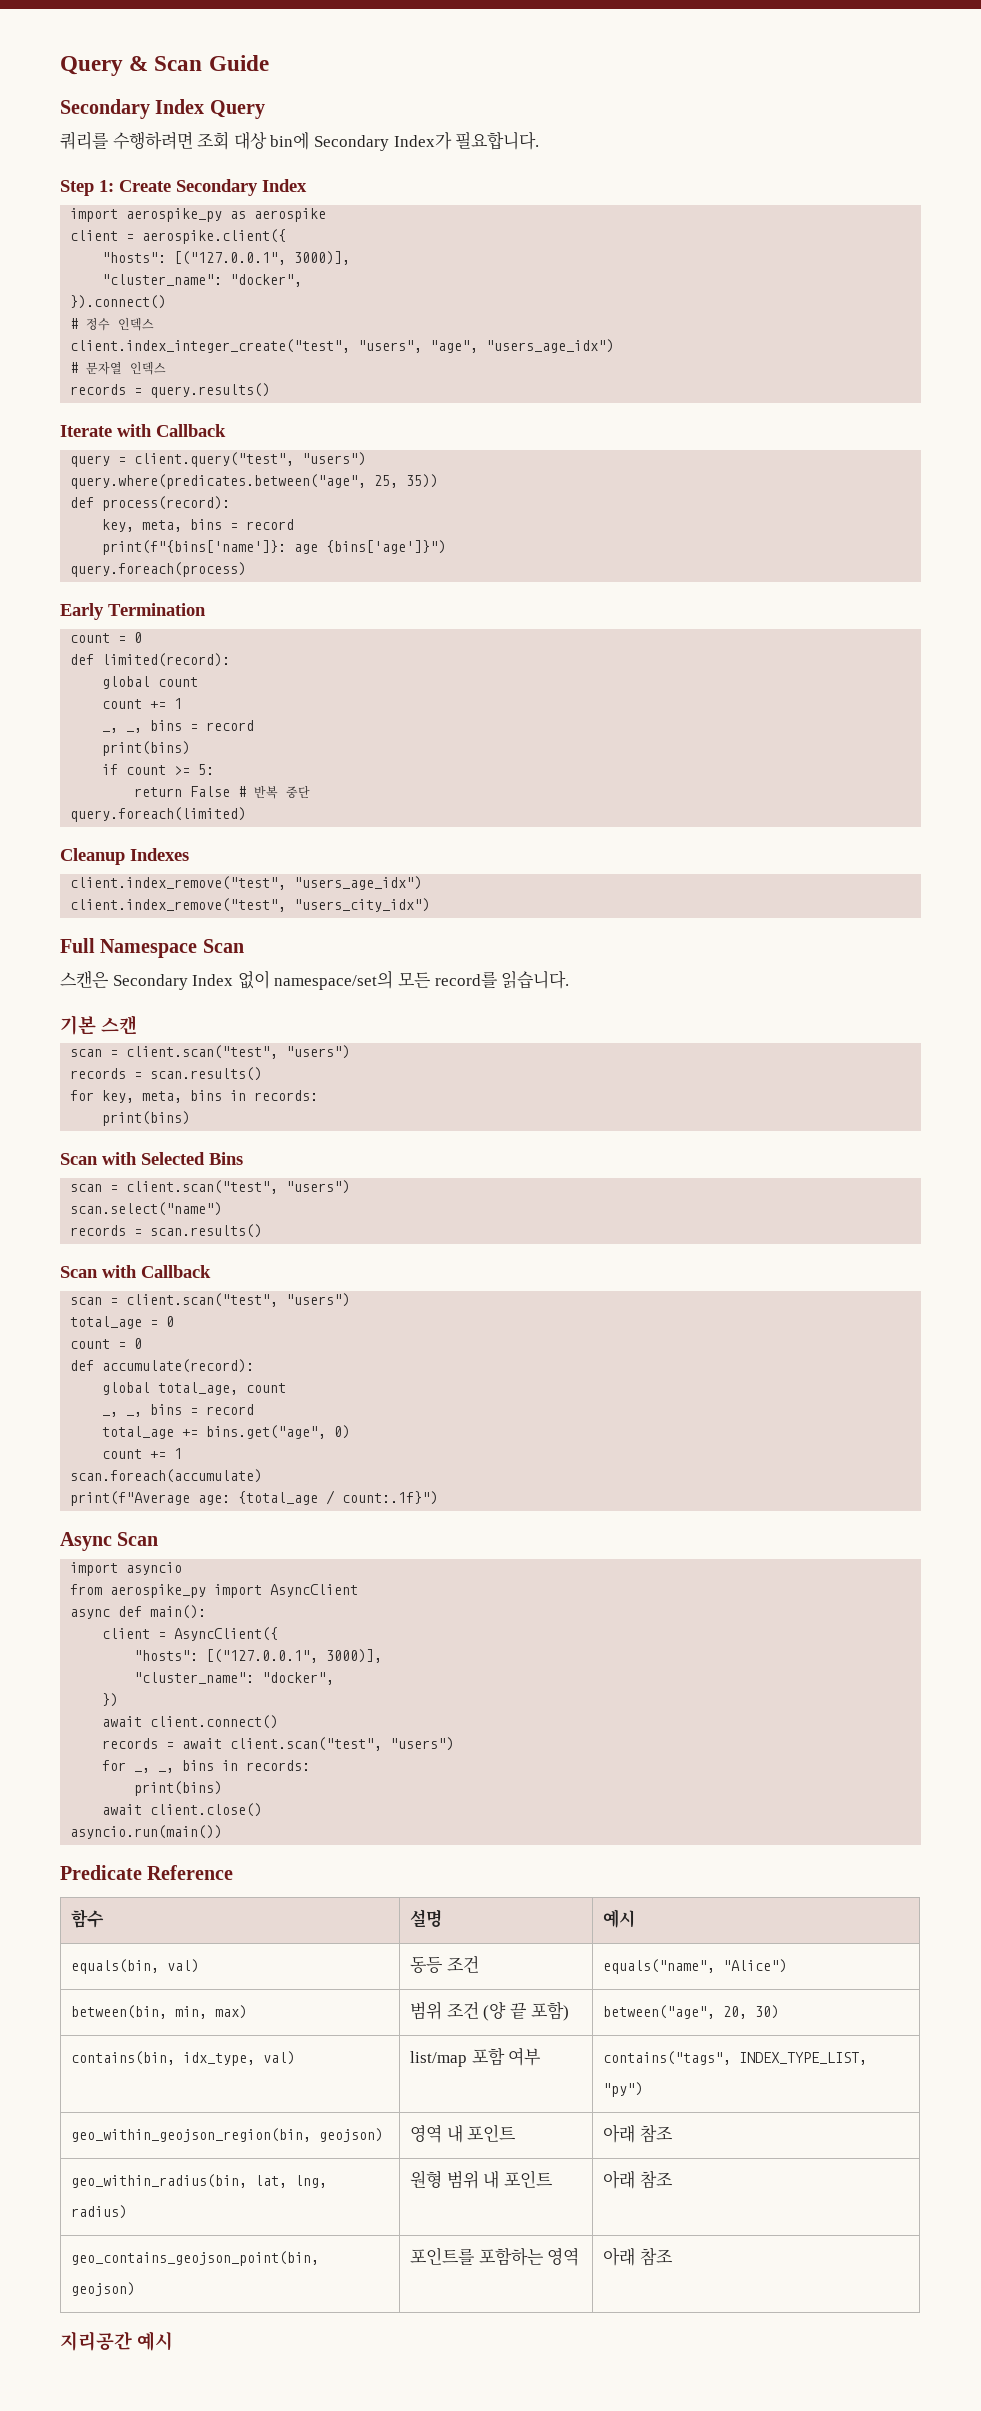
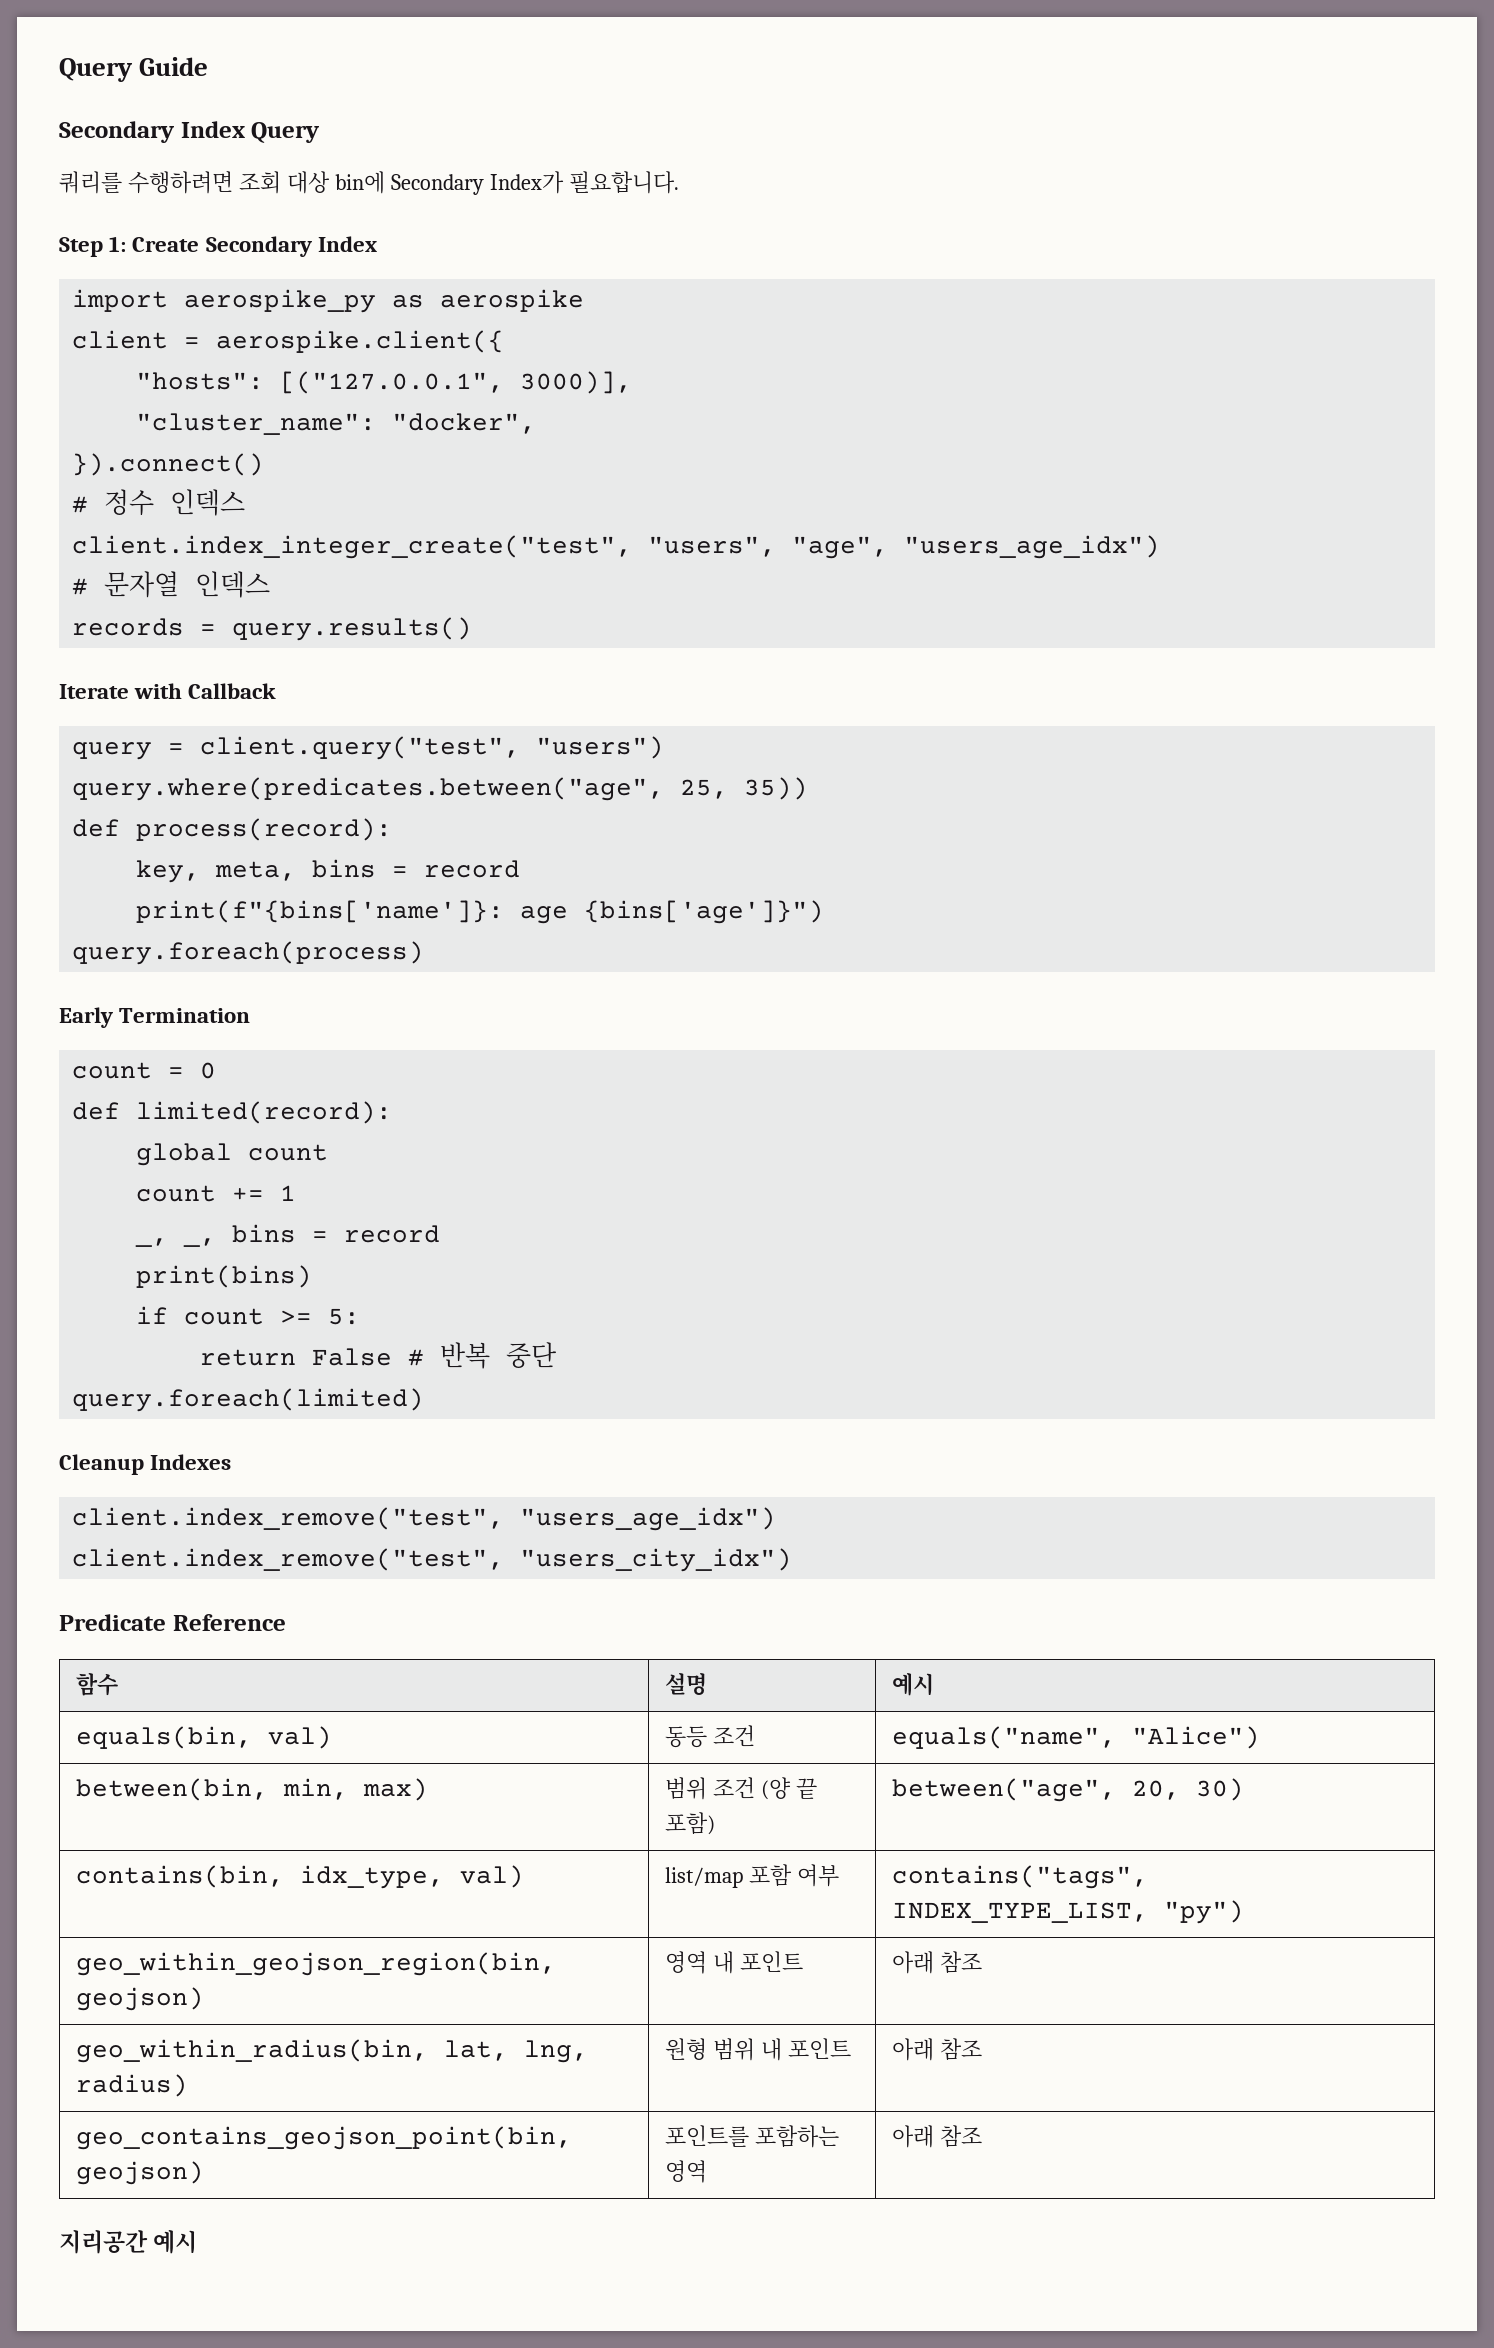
[60,56,203,76] Query & Scan -> [59,58,133,82] Query
[60,938,244,958] [60,970,570,990] [60,1015,137,1035] [70,1045,351,1059] [70,1067,263,1081] [70,1090,319,1103] [102,1111,191,1126] [60,1152,243,1165] [70,1180,351,1194] [70,1202,223,1216] [70,1224,263,1238] [60,1265,211,1278] [70,1293,351,1307] [70,1316,175,1329] [70,1338,143,1349] [70,1359,255,1373] [102,1382,287,1395] [102,1404,255,1417] [102,1425,351,1439] [102,1448,183,1459] [70,1469,263,1483] [70,1490,439,1506] [60,1532,159,1551] [70,1562,183,1576] [70,1584,359,1598] [70,1605,207,1619] [102,1627,279,1641] [134,1649,383,1663] [134,1672,335,1685] [102,1693,119,1707] [102,1715,279,1729] [102,1737,455,1751] [102,1760,311,1773] [134,1781,223,1796] [102,1803,263,1817] [70,1825,223,1839] // Full Namespace Scan // 스캔은 Secondary Index 없이 namespace/set의 모든 record를 읽습니다. // 기본 스캔 // scan = client.scan("test", "users") // records = scan.results() // for key, meta, bins in records: // print(bins) // Scan with Selected Bins // scan = client.scan("test", "users") // scan.select("name") // records = scan.results() // Scan with Callback // scan = client.scan("test", "users") // total_age = 0 // count = 0 // def accumulate(record): // global total_age, count // _, _, bins = record // total_age += bins.get("age", 0) // count += 1 // scan.foreach(accumulate) // print(f"Average age: {total_age / count:.1f}") // Async Scan // import asyncio // from aerospike_py import AsyncClient // async def main(): // client = AsyncClient({ // "hosts": [("127.0.0.1", 3000)], // "cluster_name": "docker", // }) // await client.connect() // records = await client.scan("test", "users") // for _, _, bins in records: // print(bins) // await client.close() // asyncio.run(main()) -> (793, 1560) none

